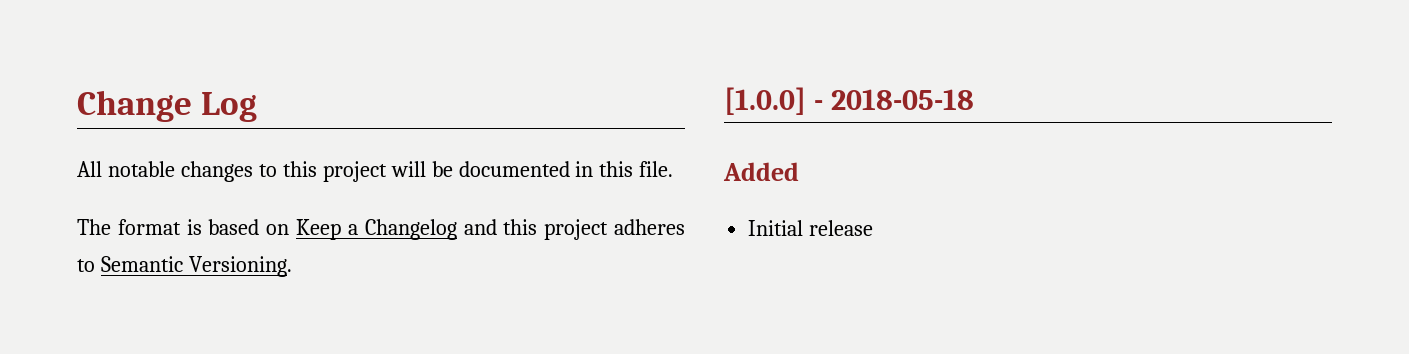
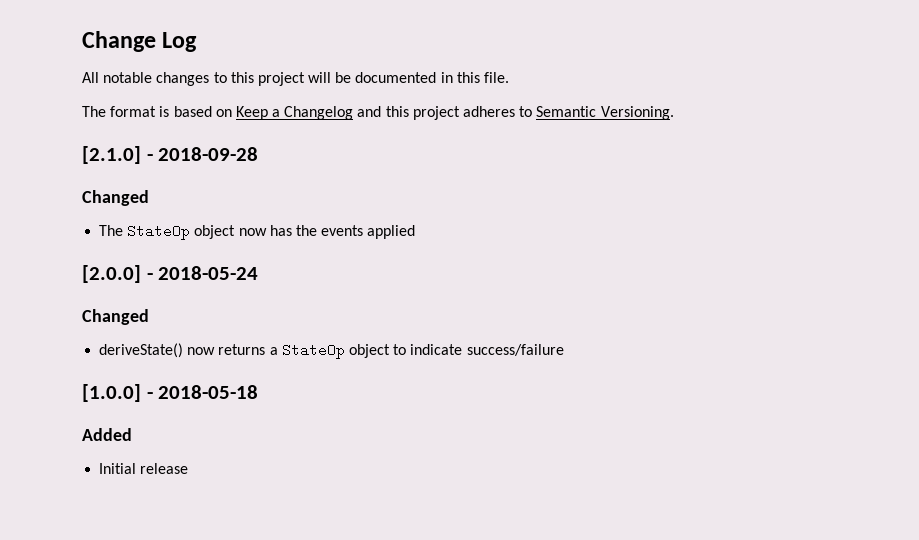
(292, 266) none -> [82,146,259,164] [82,190,149,206] [99,224,416,240] [82,265,259,283] [82,309,149,325] [99,343,564,359] // [2.1.0] - 2018-09-28 // Changed // The StateOp object now has the events applied // [2.0.0] - 2018-05-24 // Changed // deriveState() now returns a StateOp object to indicate success/failure

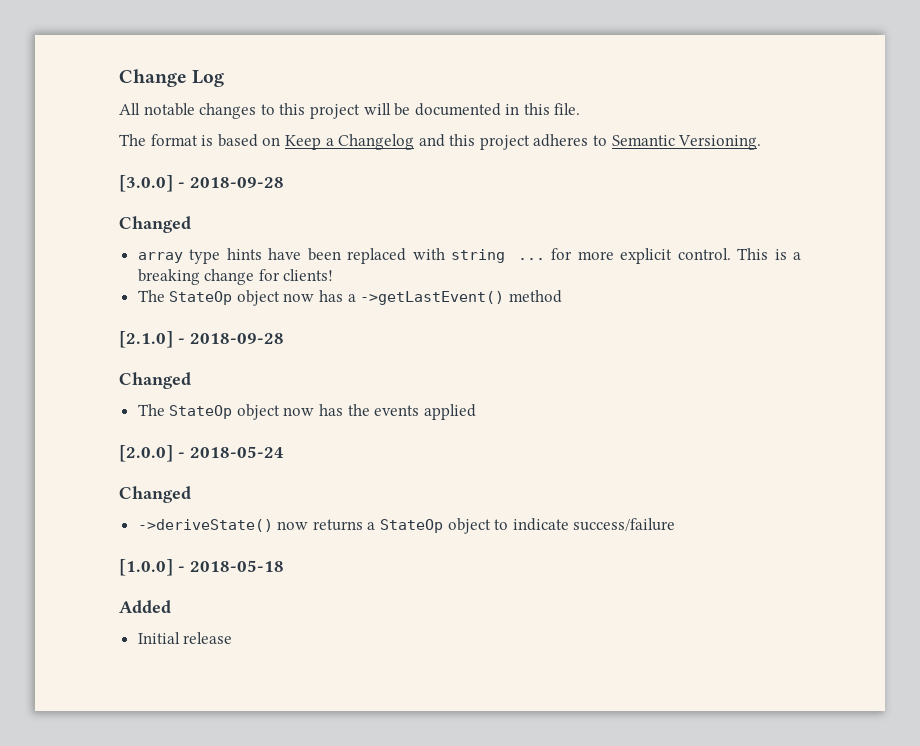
(674, 113) none -> [119,175,284,192] [119,216,191,233] [137,248,802,264] [137,269,334,285] [137,290,562,306] // [3.0.0] - 2018-09-28 // Changed // array type hints have been replaced with string ... for more explicit control. This is a breaking change for clients! // The StateOp object now has a ->getLastEvent() method
[99,343,184,358] deriveState() -> [137,519,273,532] ->deriveState()

